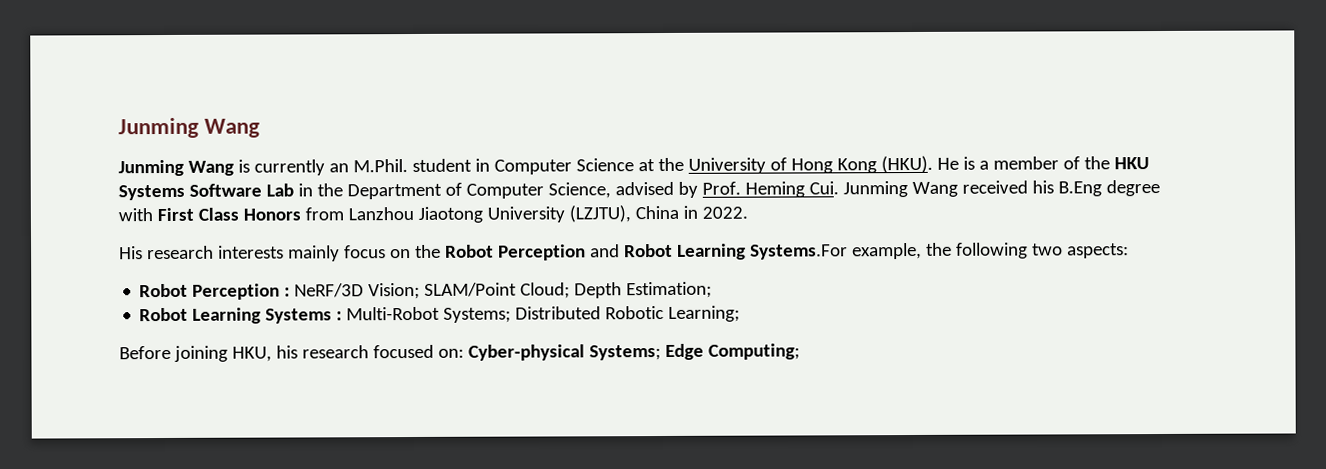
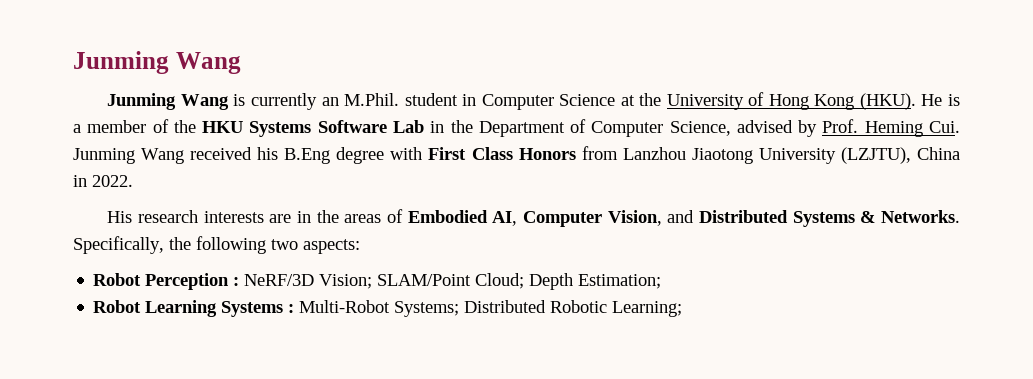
[287,242,922,262] mainly focus on the Robot Perception and Robot Learning Systems.For example, -> [269,209,960,227] [73,236,164,254] are in the areas of Embodied AI, Computer Vision, and Distributed Systems & Networks. Specifically,
[119,343,800,362] // Before joining HKU, his research focused on: Cyber-physical Systems; Edge Computing; -> (683, 309) none

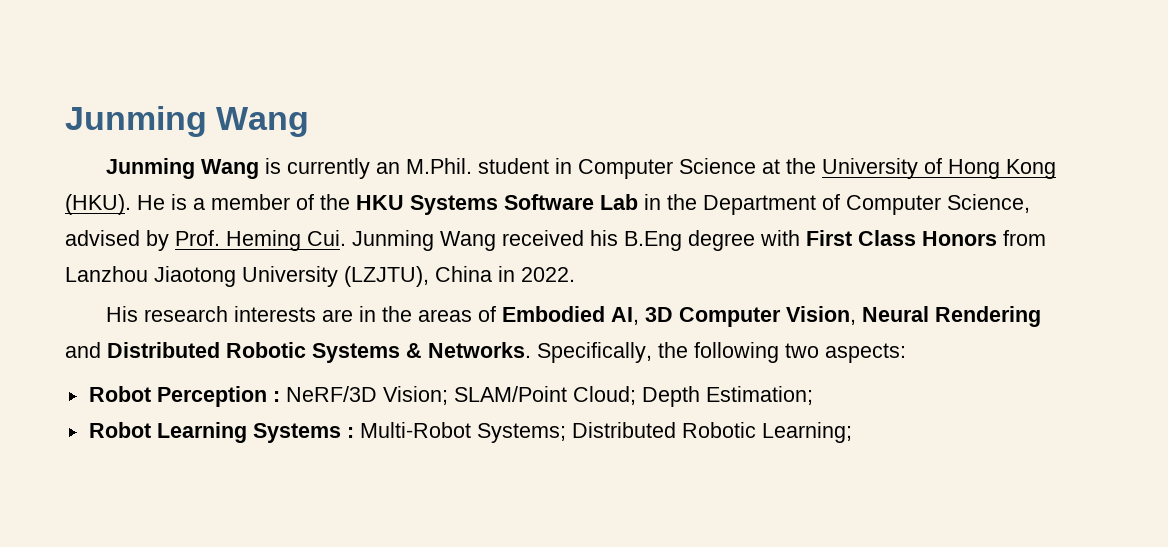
(518, 218) none -> [644,307,673,322] 3D
(662, 218) none -> [861,306,1041,327] Neural Rendering
(789, 216) none -> [226,342,306,358] Robotic

